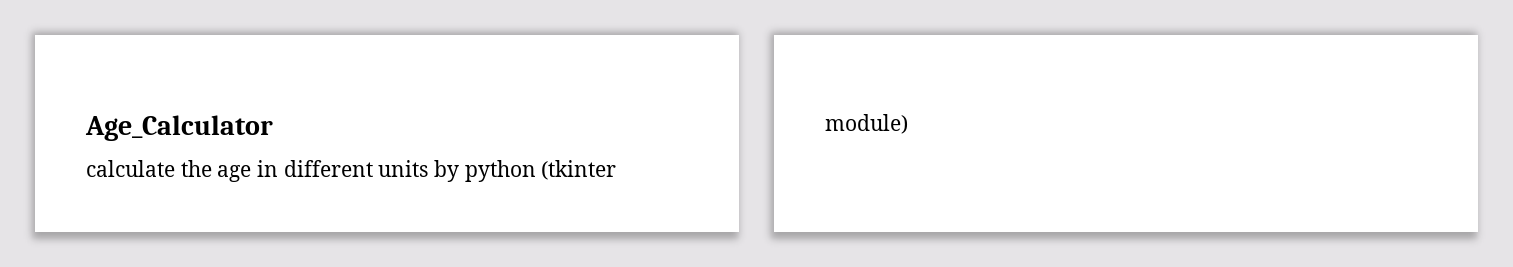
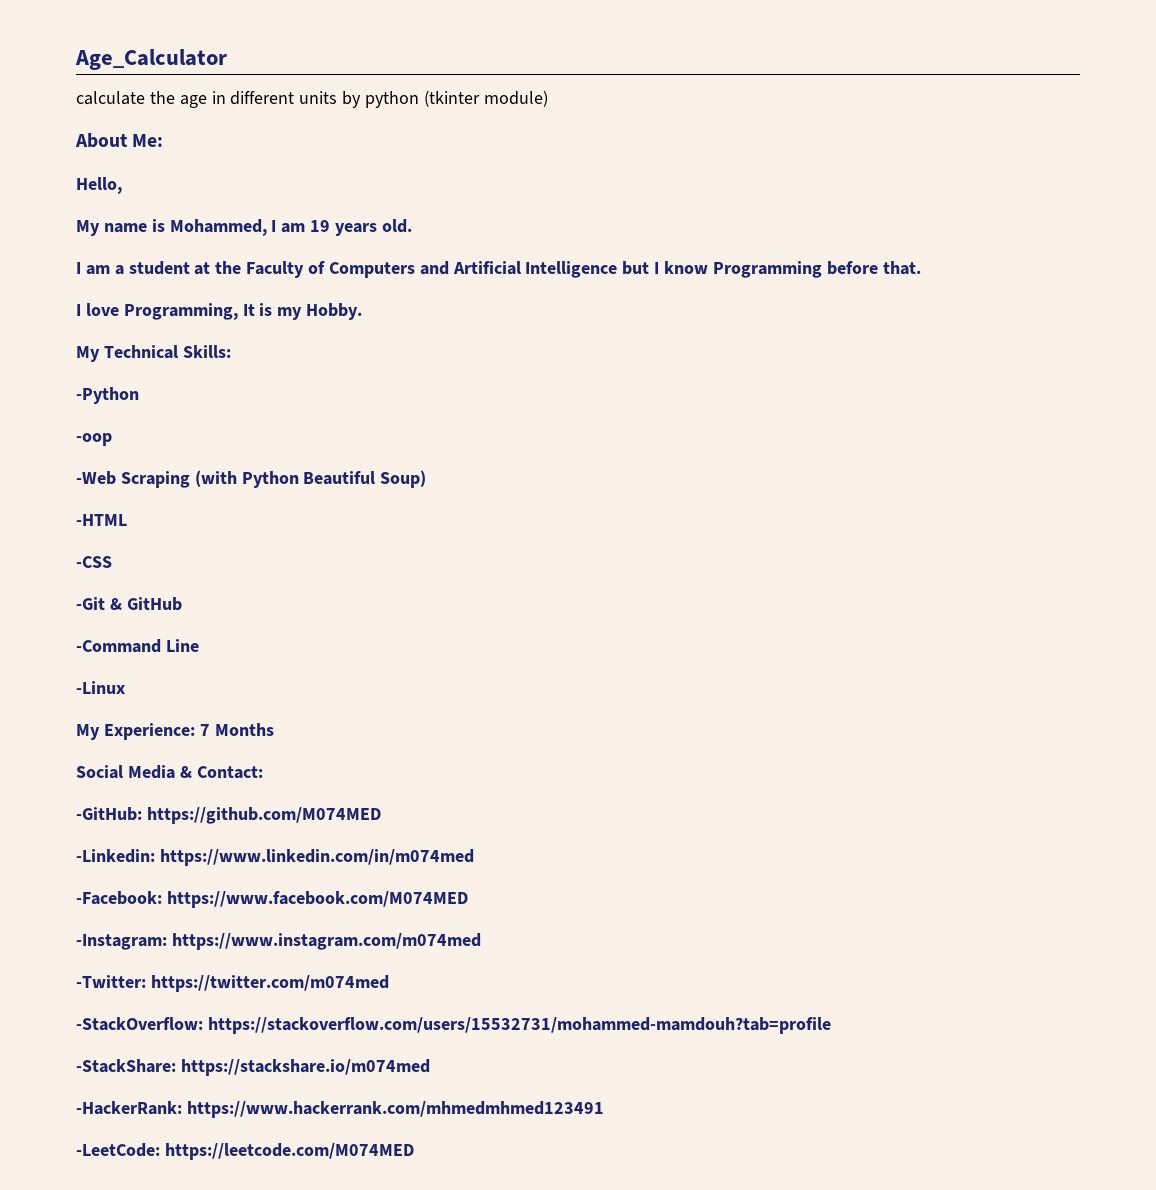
(908, 124) none -> [75,133,164,148] [76,177,122,194] [76,219,412,236] [76,261,921,278] [76,303,363,320] [76,345,231,362] [76,387,139,404] [76,433,112,446] [76,470,427,488] [76,514,127,526] [76,556,112,568] [76,597,182,611] [76,639,199,653] [76,681,125,694] [76,723,274,740] [76,765,263,779] [76,807,381,824] [76,849,474,866] [76,891,468,908] [76,933,481,950] [76,975,389,992] [76,1017,831,1034] [76,1059,430,1076] [76,1101,604,1118] [76,1143,414,1160] // About Me: // Hello, // My name is Mohammed, I am 19 years old. // I am a student at the Faculty of Computers and Artificial Intelligence but I know Programming before that. // I love Programming, It is my Hobby. // My Technical Skills: // -Python // -oop // -Web Scraping (with Python Beautiful Soup) // -HTML // -CSS // -Git & GitHub // -Command Line // -Linux // My Experience: 7 Months // Social Media & Contact: // -GitHub: https://github.com/M074MED // -Linkedin: https://www.linkedin.com/in/m074med // -Facebook: https://www.facebook.com/M074MED // -Instagram: https://www.instagram.com/m074med // -Twitter: https://twitter.com/m074med // -StackOverflow: https://stackoverflow.com/users/15532731/mohammed-mamdouh?tab=profile // -StackShare: https://stackshare.io/m074med // -HackerRank: https://www.hackerrank.com/mhmedmhmed123491 // -LeetCode: https://leetcode.com/M074MED

